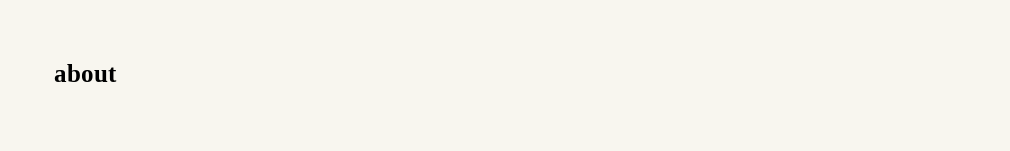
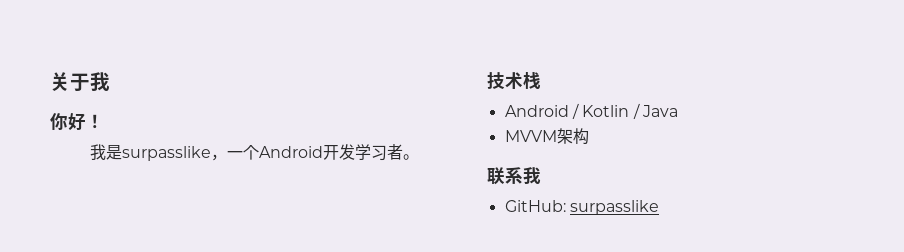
[54,64,117,82] about -> [50,72,110,91] [50,113,104,131] [90,144,420,161] [487,72,541,89] [504,103,678,119] [504,128,589,145] [487,167,541,185] [504,200,659,215] 关于我 // 你好！ // 我是surpasslike，一个Android开发学习者。 // 技术栈 // Android / Kotlin / Java // MVVM架构 // 联系我 // GitHub: surpasslike

